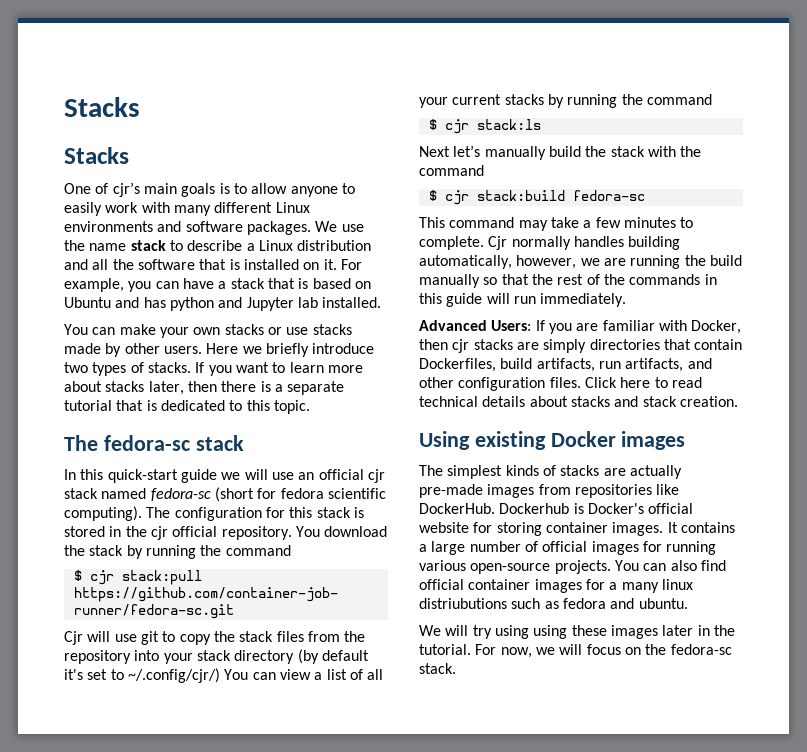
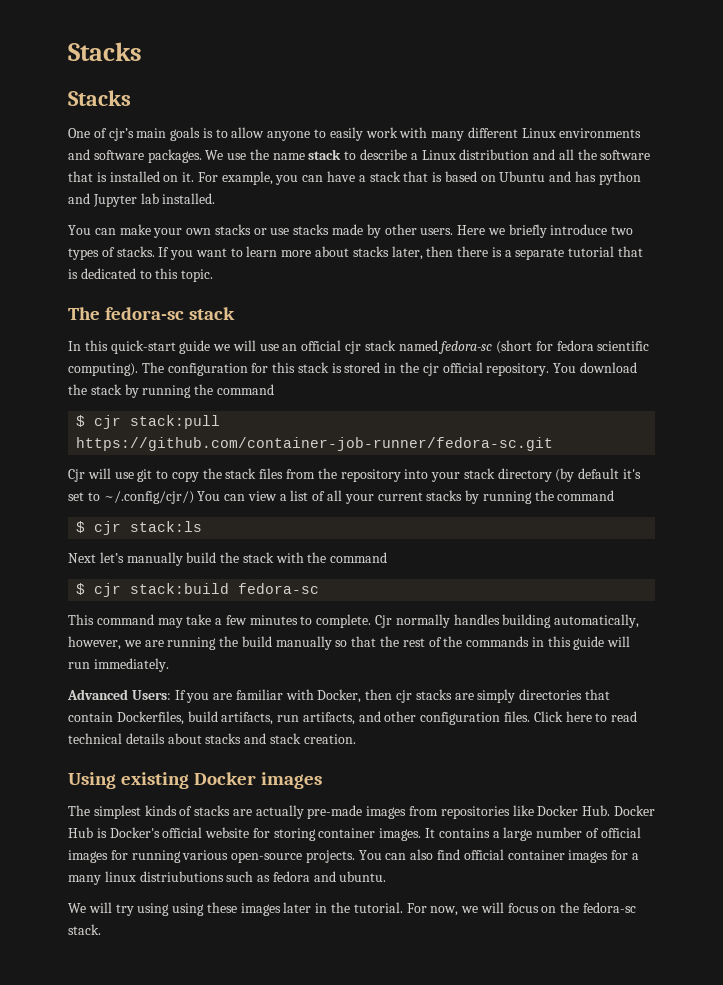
[419,503,570,514] DockerHub. Dockerhub -> [537,805,655,816] [68,827,93,838] Docker Hub. Docker Hub

